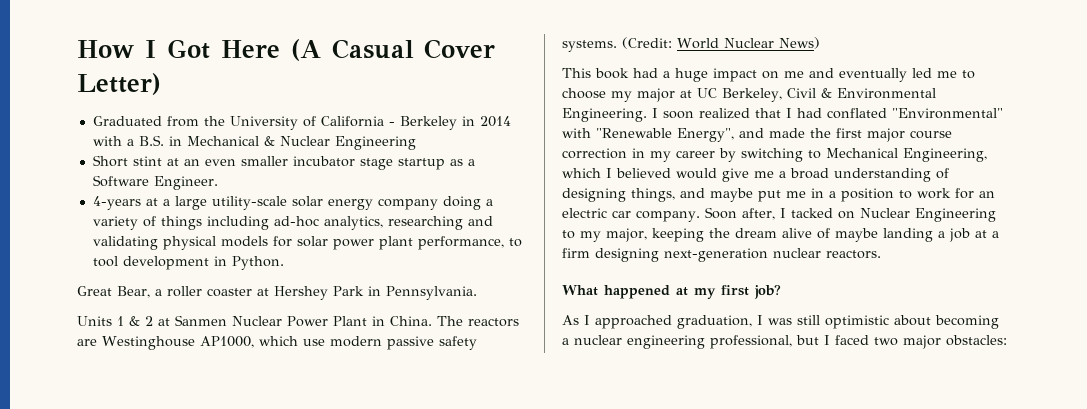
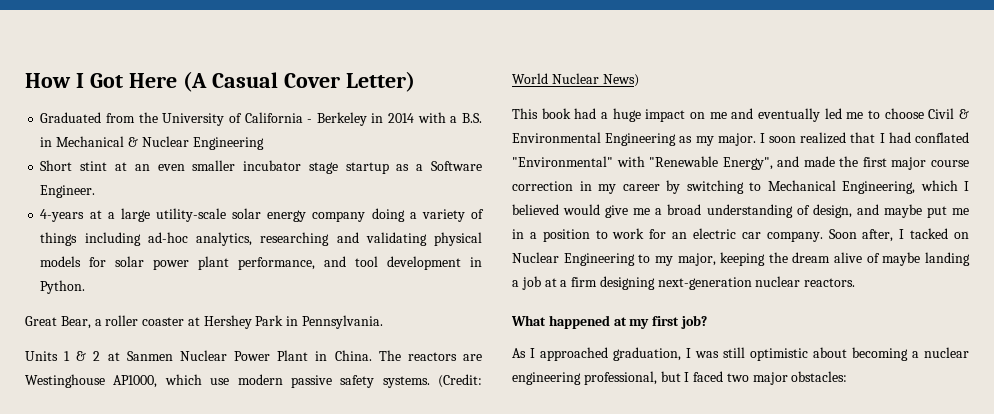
[508,238,522,247] to -> [324,256,347,267] and
[611,88,936,102] [562,108,647,122] my major at UC Berkeley, Civil & Environmental Engineering. -> [928,108,969,119] [512,132,756,146] Civil & Environmental Engineering as my major.
[562,188,675,202] designing things, -> [812,204,852,218] design,

